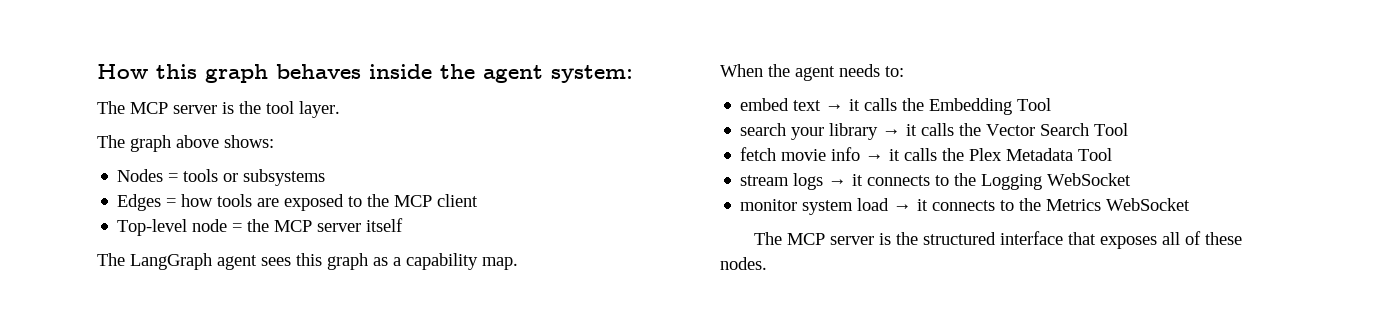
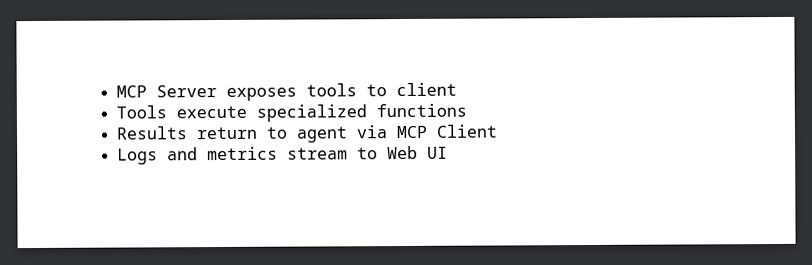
[97,64,633,83] [97,101,340,118] [97,135,274,152] [117,169,326,186] [117,194,479,211] [117,218,404,236] [97,253,518,270] [720,64,904,81] [740,98,1052,115] [740,123,1129,140] [740,147,1113,161] [740,173,1132,190] [740,198,1191,215] [754,231,1243,249] [720,257,767,270] How this graph behaves inside the agent system: // The MCP server is the tool layer. // The graph above shows: // Nodes = tools or subsystems // Edges = how tools are exposed to the MCP client // Top-level node = the MCP server itself // The LangGraph agent sees this graph as a capability map. // When the agent needs to: // embed text → it calls the Embedding Tool // search your library → it calls the Vector Search Tool // fetch movie info → it calls the Plex Metadata Tool // stream logs → it connects to the Logging WebSocket // monitor system load → it connects to the Metrics WebSocket // The MCP server is the structured interface that exposes all of these nodes. -> [116,82,458,101] [116,103,468,122] [116,124,499,143] [117,145,449,165] MCP Server exposes tools to client // Tools execute specialized functions // Results return to agent via MCP Client // Logs and metrics stream to Web UI

